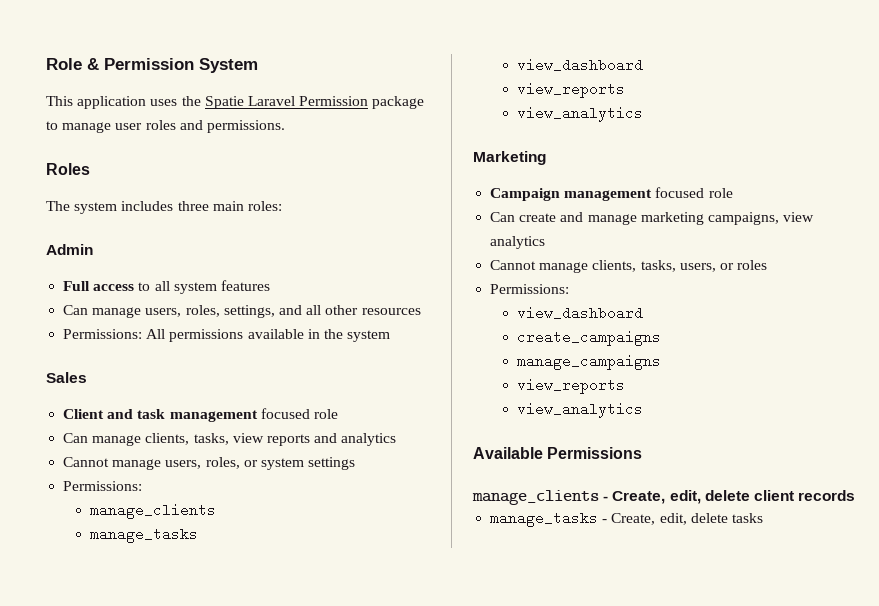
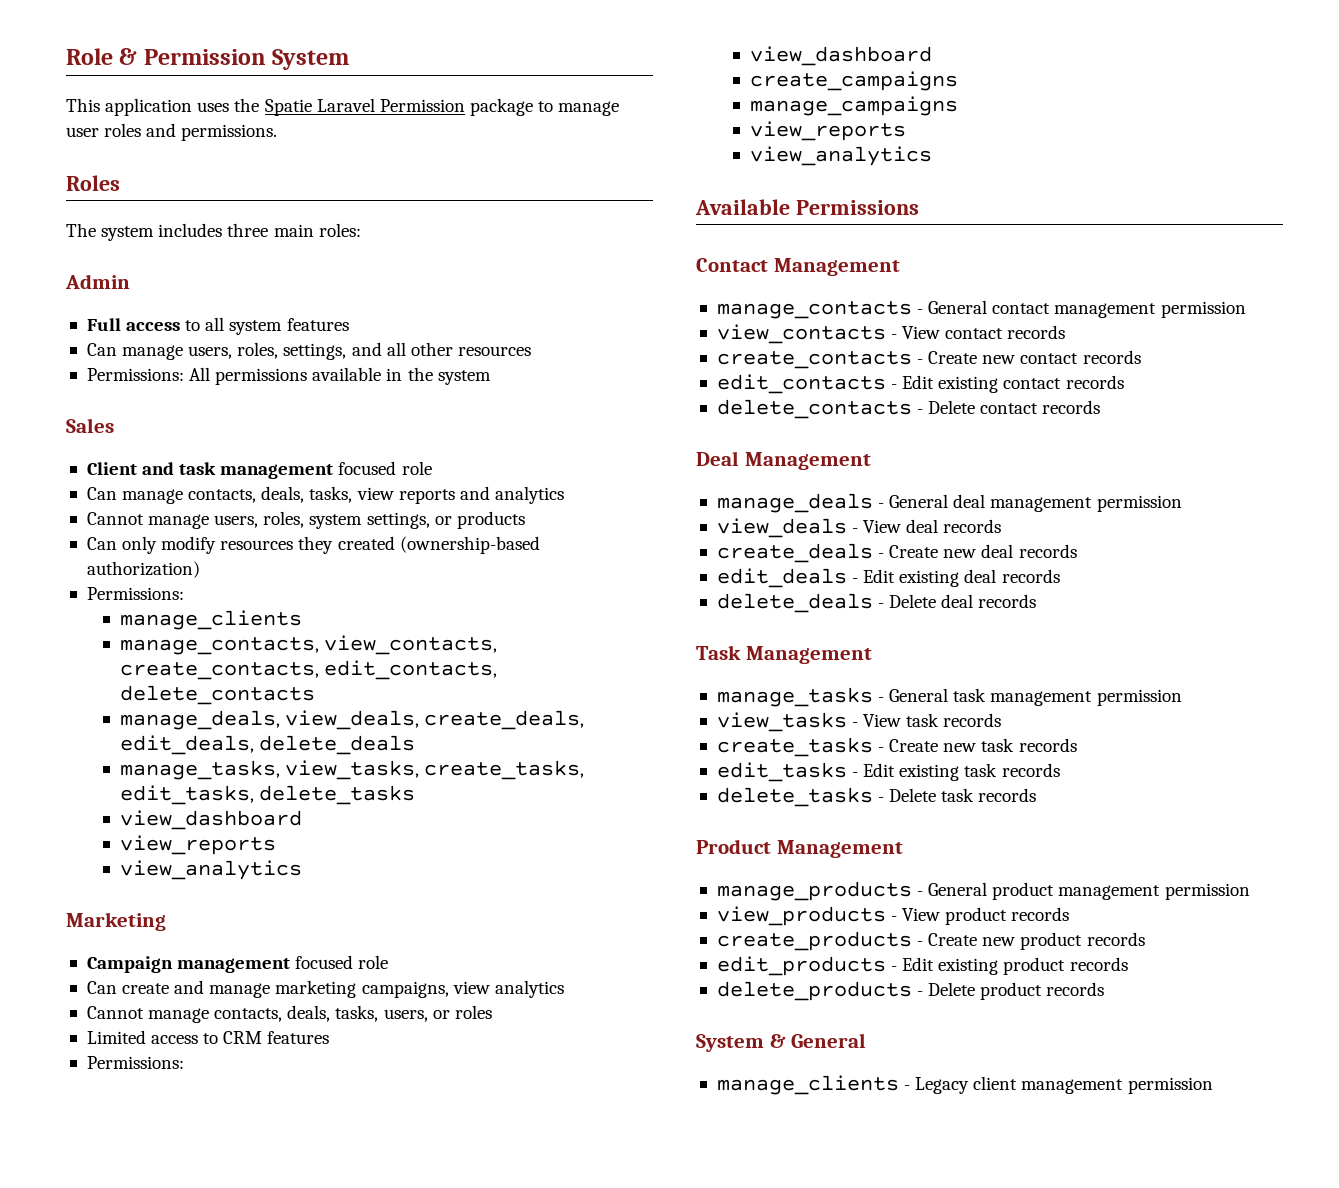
[145,433,190,445] clients, -> [188,486,305,503] contacts, deals,
[243,457,356,470] [63,481,143,491] [90,503,217,519] [90,527,199,543] or system settings // Permissions: // manage_clients // manage_tasks -> [309,511,525,529] [86,536,540,554] [86,561,200,578] [86,587,184,600] [119,610,302,630] [119,635,497,655] [119,660,497,680] [119,685,315,705] [119,710,584,730] [119,735,415,755] [119,760,584,780] [119,785,415,805] system settings, or products // Can only modify resources they created (ownership-based authorization) // Permissions: // manage_clients // manage_contacts, view_contacts, create_contacts, edit_contacts, delete_contacts // manage_deals, view_deals, create_deals, edit_deals, delete_deals // manage_tasks, view_tasks, create_tasks, edit_tasks, delete_tasks
[592,260,637,272] clients, -> [214,1005,331,1022] contacts, deals,
(768, 265) none -> [86,1030,330,1044] // Limited access to CRM features
[472,490,856,505] [490,511,763,527] manage_clients - Create, edit, delete client records // manage_tasks - Create, edit, delete tasks -> [696,258,900,276] [716,300,1246,319] [716,324,1066,344] [716,350,1141,369] [716,374,1124,394] [716,399,1101,419] [696,451,871,470] [716,493,1182,513] [716,518,1002,538] [716,543,1077,563] [716,568,1060,588] [716,593,1037,613] [696,645,872,664] [716,687,1182,707] [716,712,1002,732] [716,737,1077,757] [716,762,1060,782] [716,787,1037,807] [696,839,903,858] [716,881,1250,901] [716,906,1070,926] [716,931,1145,951] [716,956,1128,976] [716,981,1105,1001] [696,1033,867,1052] [716,1075,1213,1095] Contact Management // manage_contacts - General contact management permission // view_contacts - View contact records // create_contacts - Create new contact records // edit_contacts - Edit existing contact records // delete_contacts - Delete contact records // Deal Management // manage_deals - General deal management permission // view_deals - View deal records // create_deals - Create new deal records // edit_deals - Edit existing deal records // delete_deals - Delete deal records // Task Management // manage_tasks - General task management permission // view_tasks - View task records // create_tasks - Create new task records // edit_tasks - Edit existing task records // delete_tasks - Delete task records // Product Management // manage_products - General product management permission // view_products - View product records // create_products - Create new product records // edit_products - Edit existing product records // delete_products - Delete product records // System & General // manage_clients - Legacy client management permission

